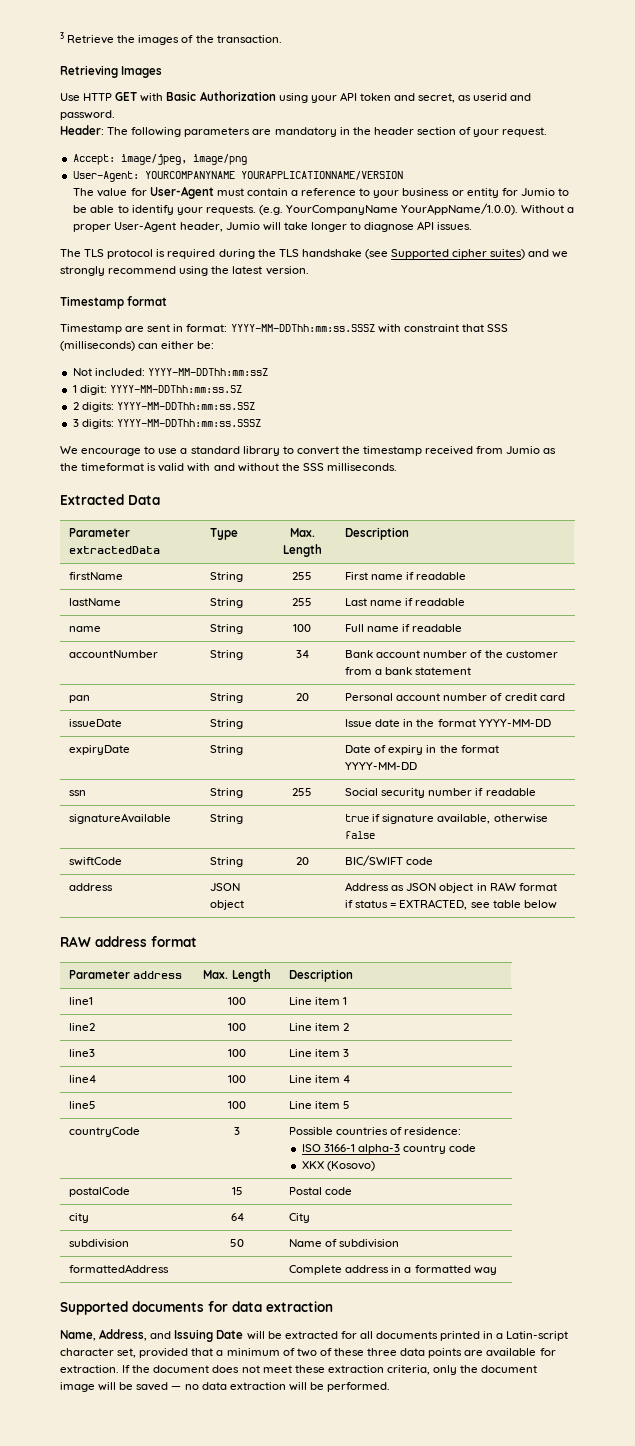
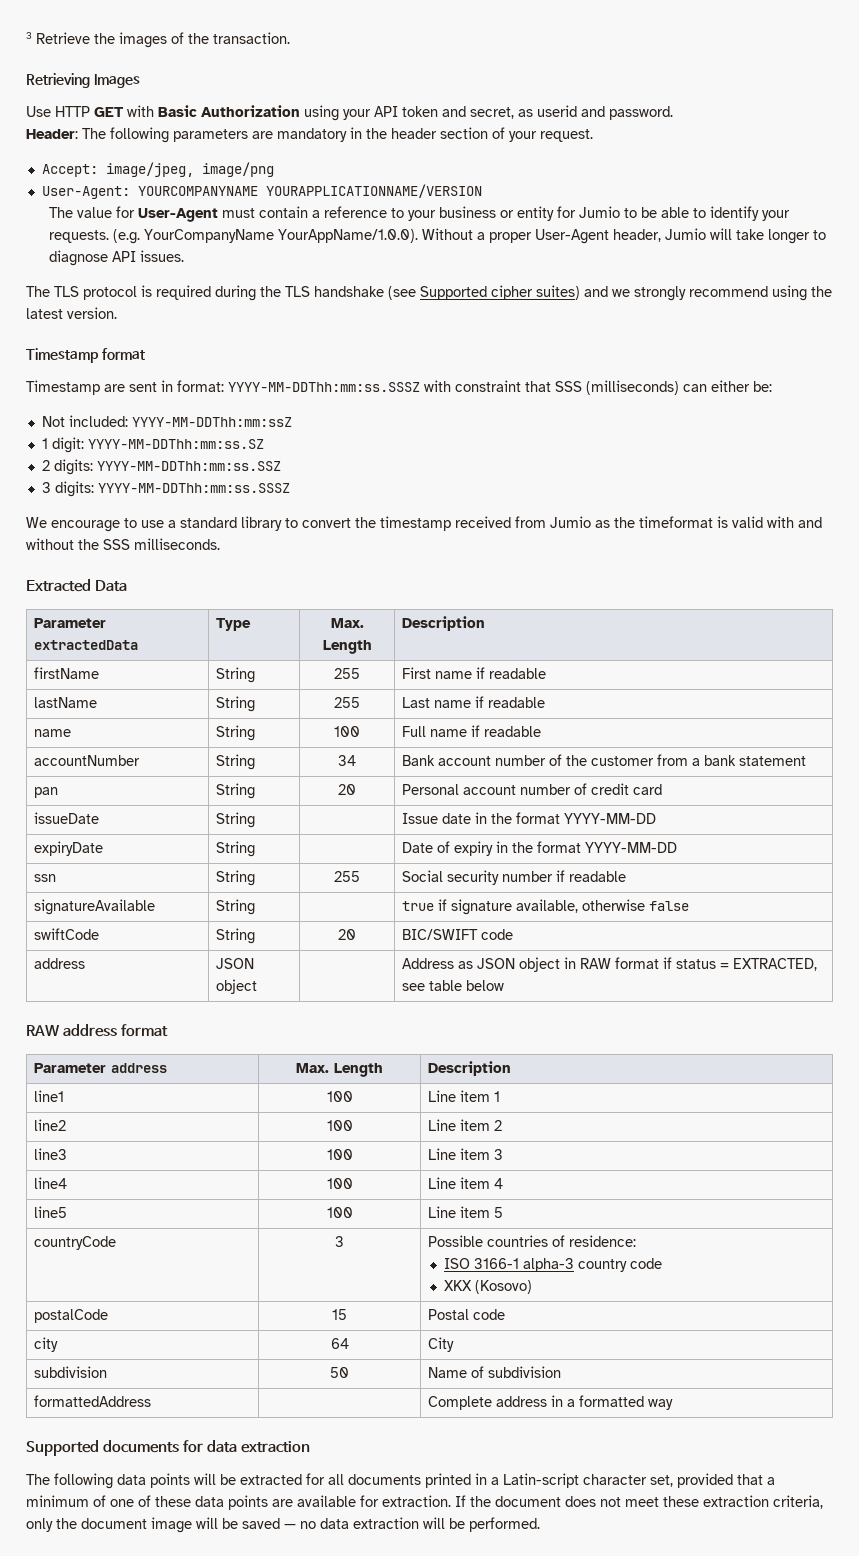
[60,1329,244,1342] Name, Address, and Issuing Date -> [26,1473,190,1489] The following data points
[296,1348,317,1357] two -> [110,1499,134,1507] one
[367,1348,398,1356] three -> (191, 1501) none

